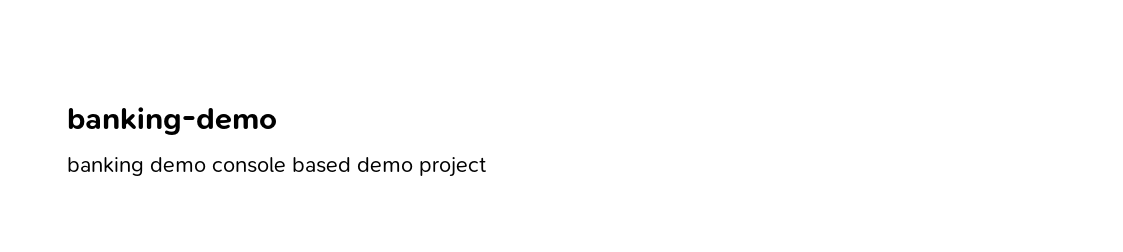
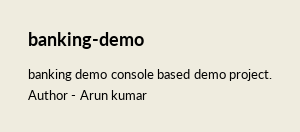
[419,157,486,177] project -> [228,69,272,81] [28,90,148,100] project. // Author - Arun kumar

